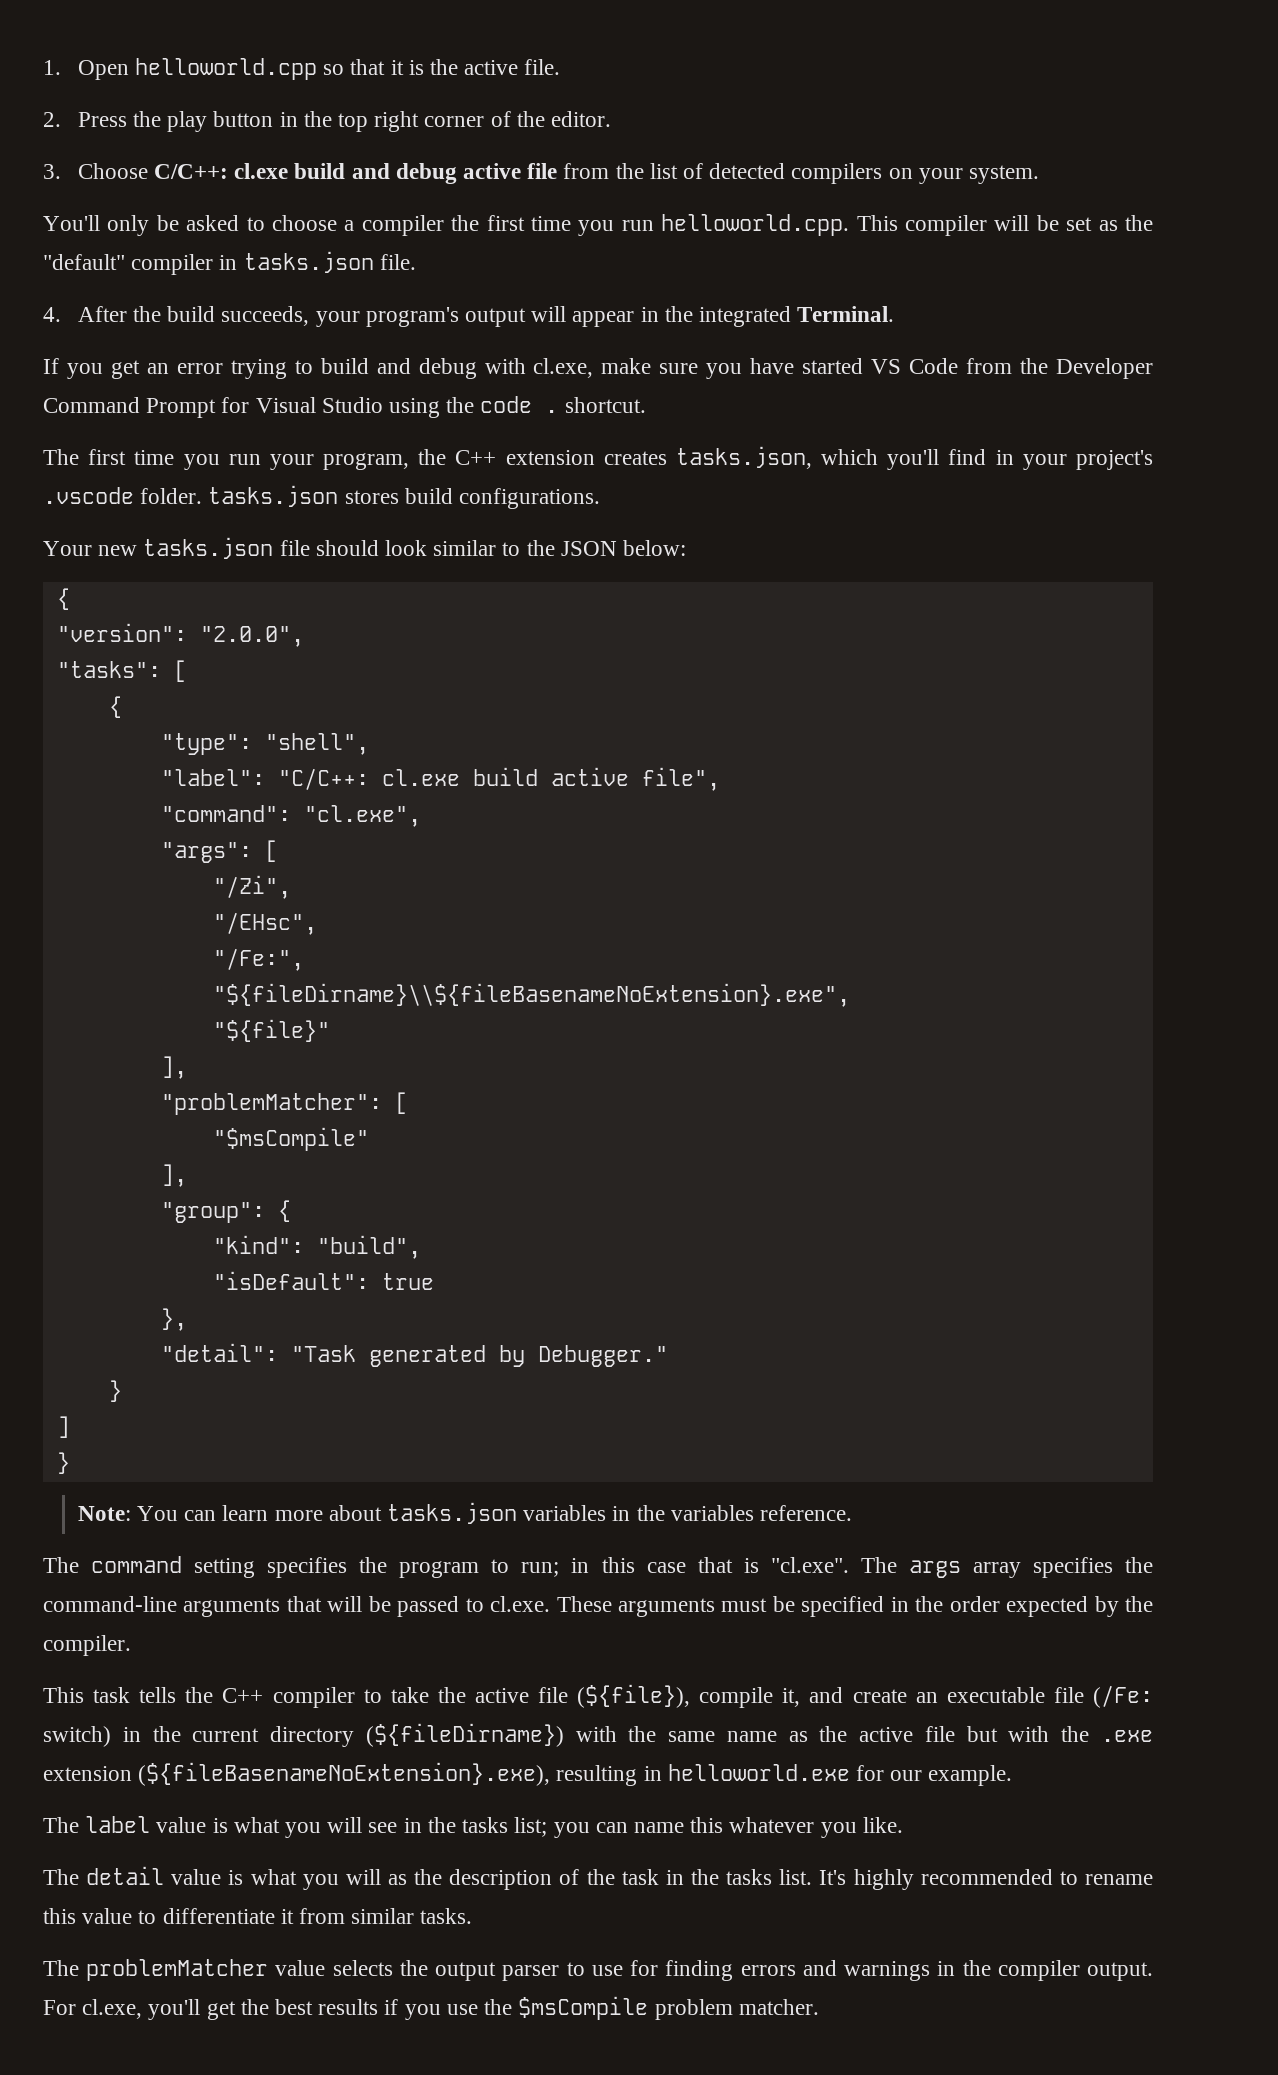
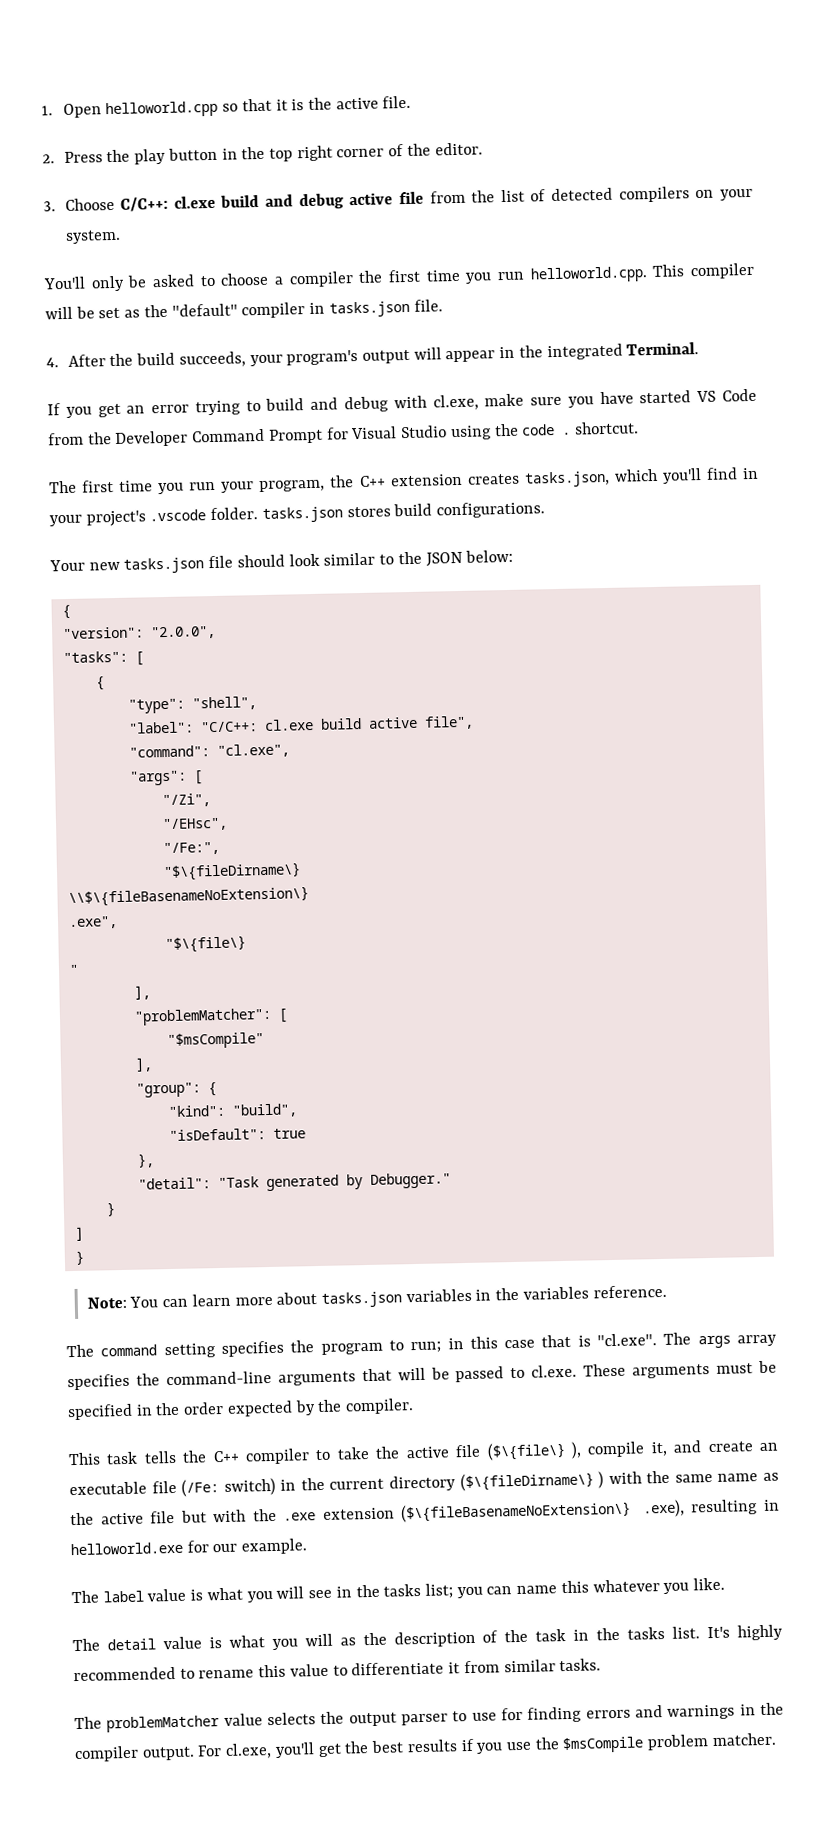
[212,983,850,1007] [212,1019,330,1042] "${fileDirname}\\${fileBasenameNoExtension}.exe", // "${file}" -> [162,862,301,882] [67,886,309,908] [67,916,118,930] [164,935,246,954] [68,964,79,976] "$\{fileDirname\} // \\$\{fileBasenameNoExtension\} // .exe", // "$\{file\} // "
[577,1684,691,1708] (${file}), -> [486,1441,582,1461] ($\{file\} ),
[365,1723,564,1747] (${fileDirname}) -> [459,1471,605,1492] ($\{fileDirname\} )
[138,1762,551,1786] (${fileBasenameNoExtension}.exe), -> [401,1499,685,1523] ($\{fileBasenameNoExtension\} .exe),

